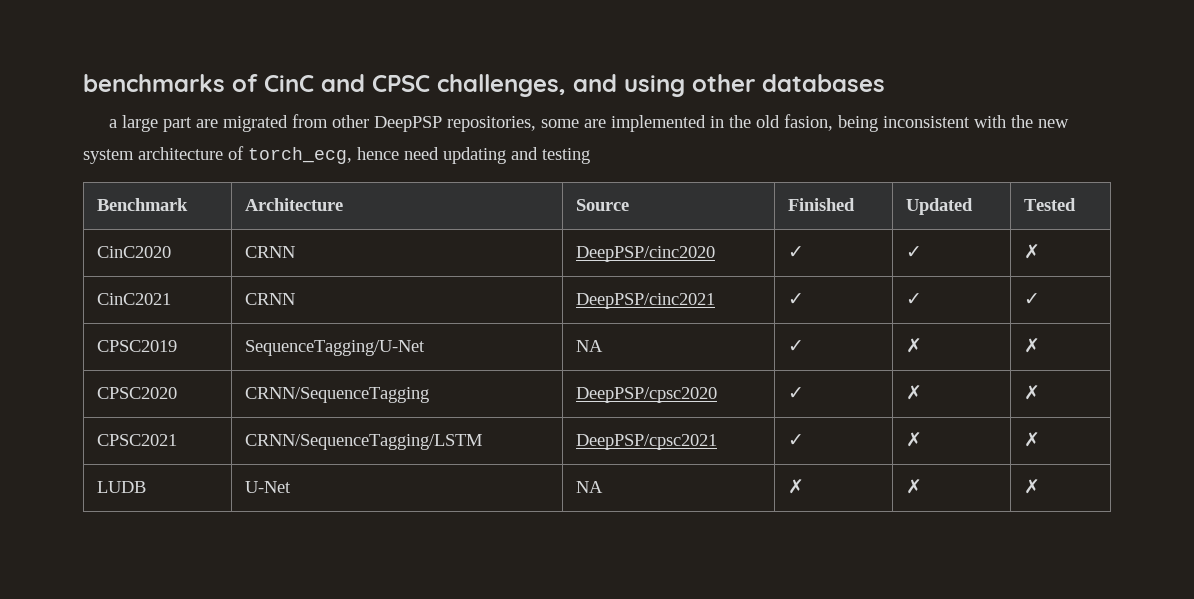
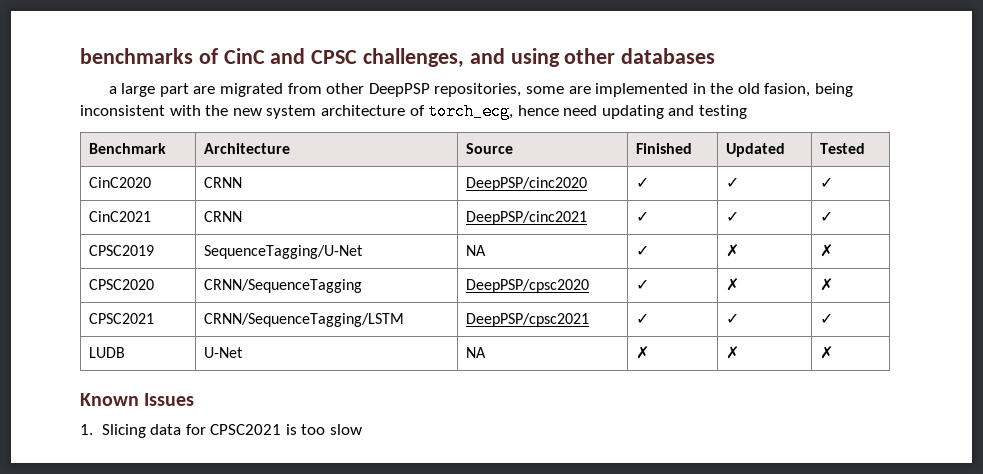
[1023,244,1040,259] ✗ -> [820,177,834,188] ✓
[905,432,922,447] [1023,432,1040,447] ✗ | ✗ -> [726,313,740,324] [820,313,834,324] ✓ | ✓
(1040, 486) none -> [80,393,195,406] [80,424,363,438] // Known Issues // 1. Slicing data for CPSC2021 is too slow

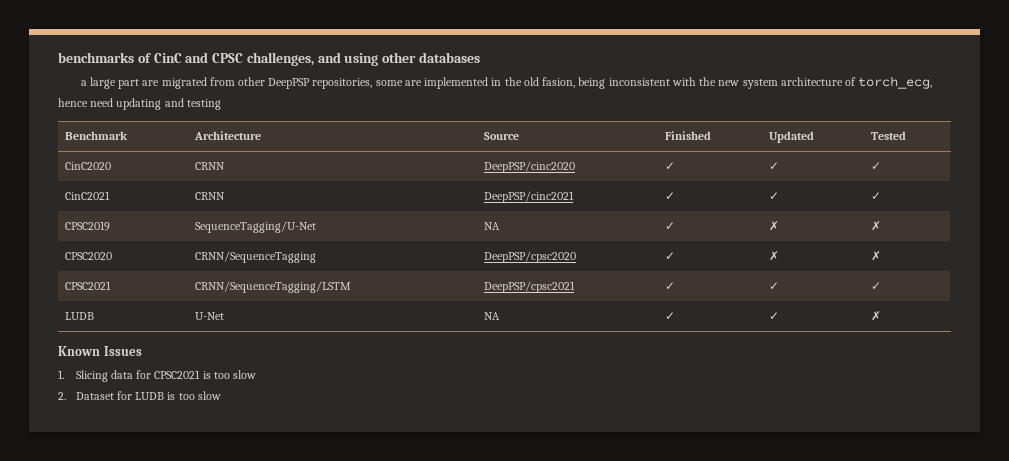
[636,346,650,359] [726,346,740,359] ✗ | ✗ -> [665,312,676,320] [769,312,780,320] ✓ | ✓
(363, 429) none -> [58,391,221,400] // 2. Dataset for LUDB is too slow

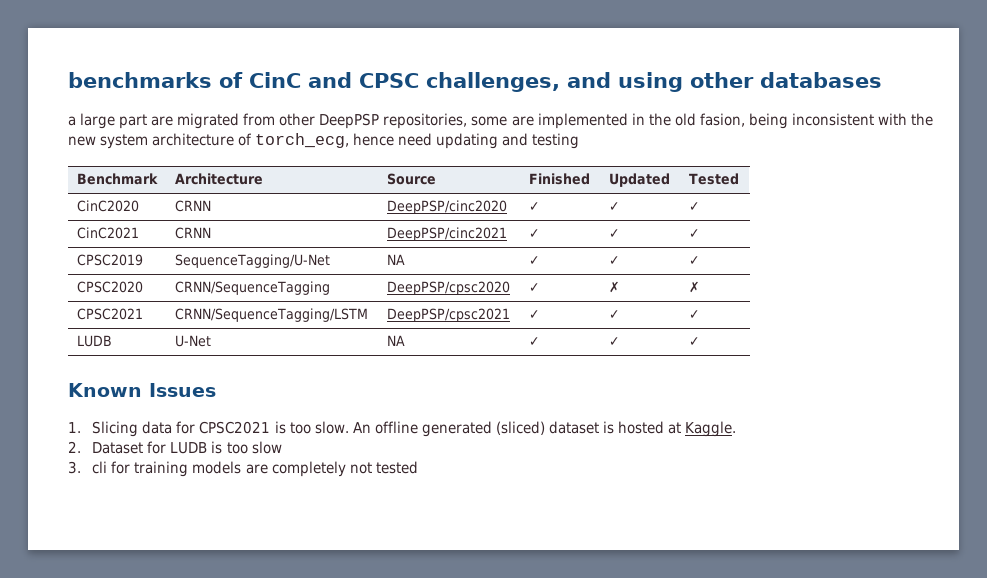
[769,221,780,231] [871,221,882,231] ✗ | ✗ -> [608,256,620,265] [688,256,700,265] ✓ | ✓
[871,311,882,321] ✗ -> [688,337,700,346] ✓
[233,370,257,379] slow -> [314,421,737,437] slow. An offline generated (sliced) dataset is hosted at Kaggle.
(221, 395) none -> [68,461,418,477] // 3. cli for training models are completely not tested

